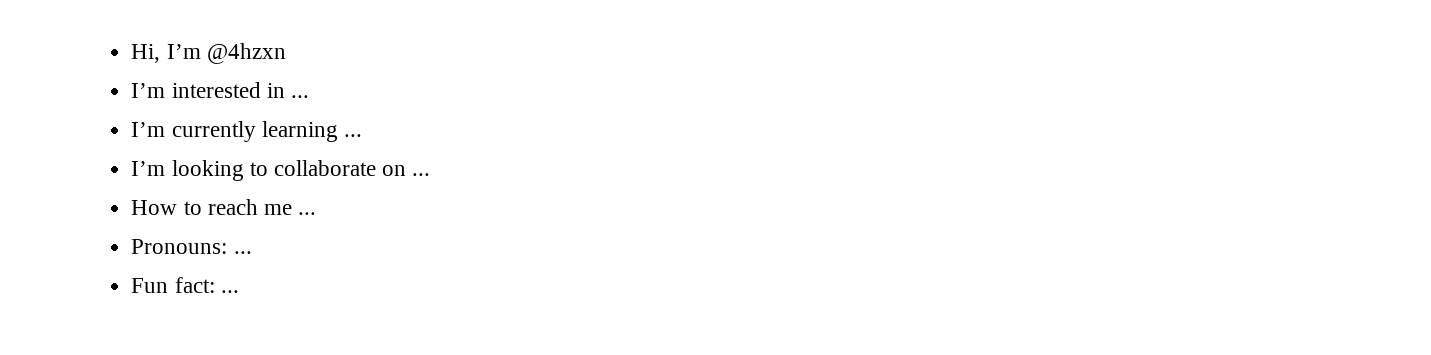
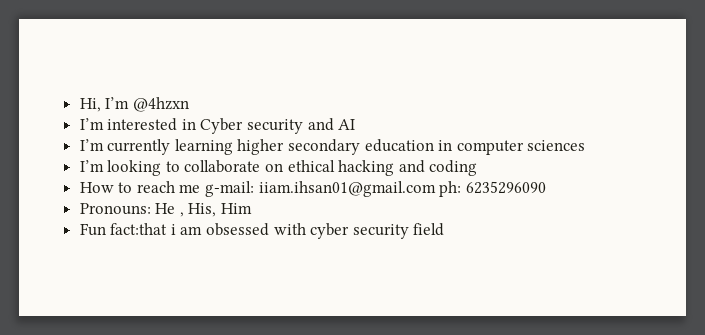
[290,95,309,98] ... -> [200,118,356,134] Cyber security and AI
[343,134,362,137] ... -> [237,139,586,155] higher secondary education in computer sciences
[412,173,431,176] ... -> [287,160,478,176] ethical hacking and coding
[298,212,317,215] [131,239,252,254] [131,277,239,293] ... // Pronouns: ... // Fun fact: ... -> [205,181,546,197] [79,203,253,217] [79,223,445,239] g-mail: iiam.ihsan01@gmail.com ph: 6235296090 // Pronouns: He , His, Him // Fun fact:that i am obsessed with cyber security field

